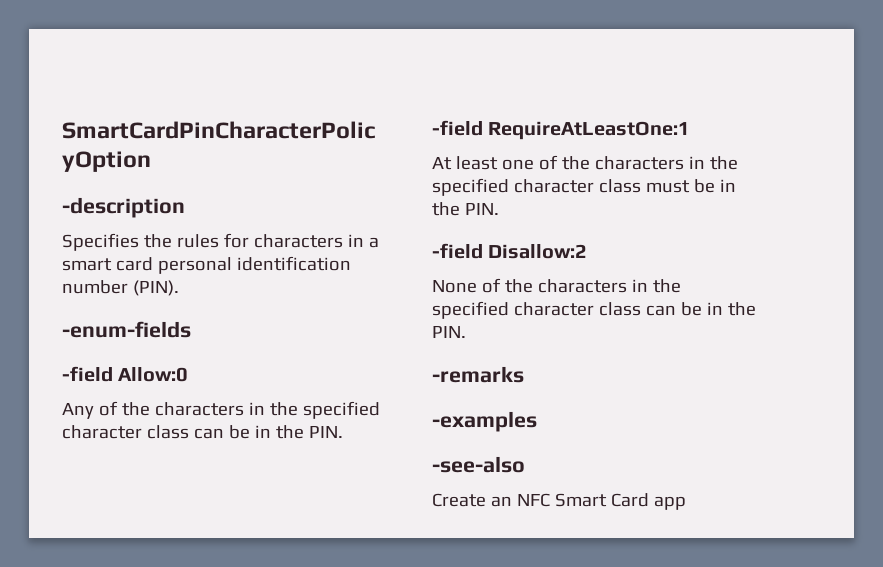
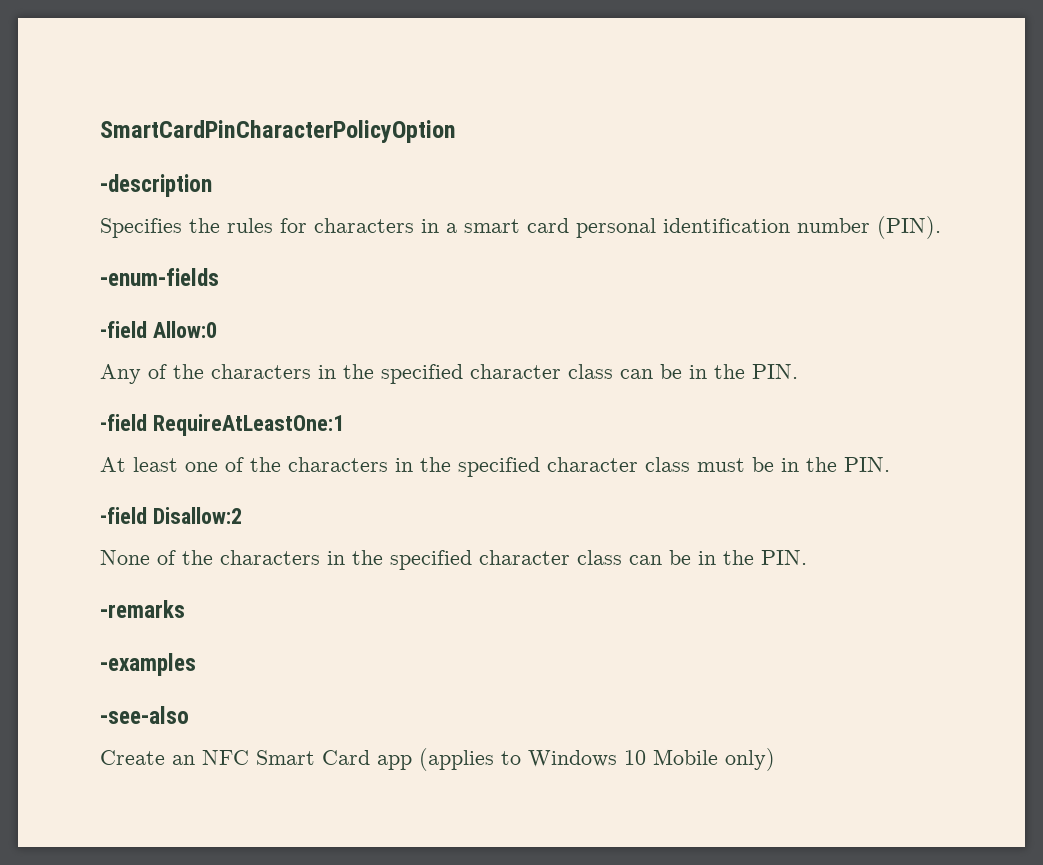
(686, 503) none -> [419,748,775,771] (applies to Windows 10 Mobile only)

